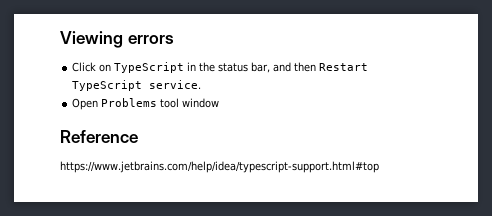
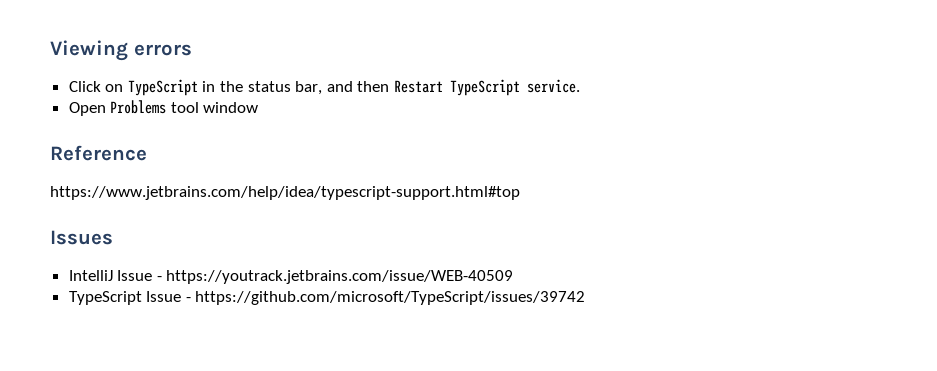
(379, 167) none -> [50,230,113,245] [68,270,514,284] [68,291,586,305] // Issues // IntelliJ Issue - https://youtrack.jetbrains.com/issue/WEB-40509 // TypeScript Issue - https://github.com/microsoft/TypeScript/issues/39742

